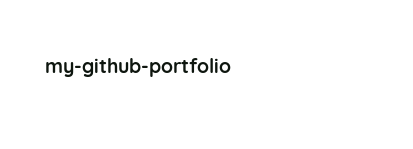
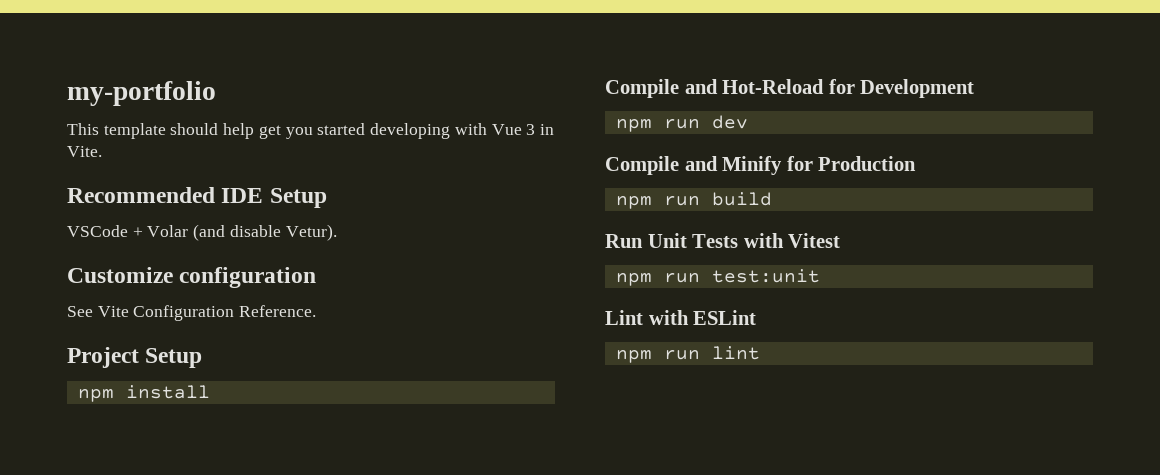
[45,58,231,77] my-github-portfolio -> [67,81,216,106] [67,123,554,139] [67,146,102,157] [67,187,327,208] [67,224,337,241] [67,267,317,288] [67,305,317,321] [67,347,203,368] [77,385,210,402] [605,79,975,98] [615,115,748,132] [605,156,917,175] [615,192,772,209] [605,233,841,248] [615,269,820,286] [605,310,757,325] [615,346,760,363] my-portfolio // This template should help get you started developing with Vue 3 in Vite. // Recommended IDE Setup // VSCode + Volar (and disable Vetur). // Customize configuration // See Vite Configuration Reference. // Project Setup // npm install // Compile and Hot-Reload for Development // npm run dev // Compile and Minify for Production // npm run build // Run Unit Tests with Vitest // npm run test:unit // Lint with ESLint // npm run lint

